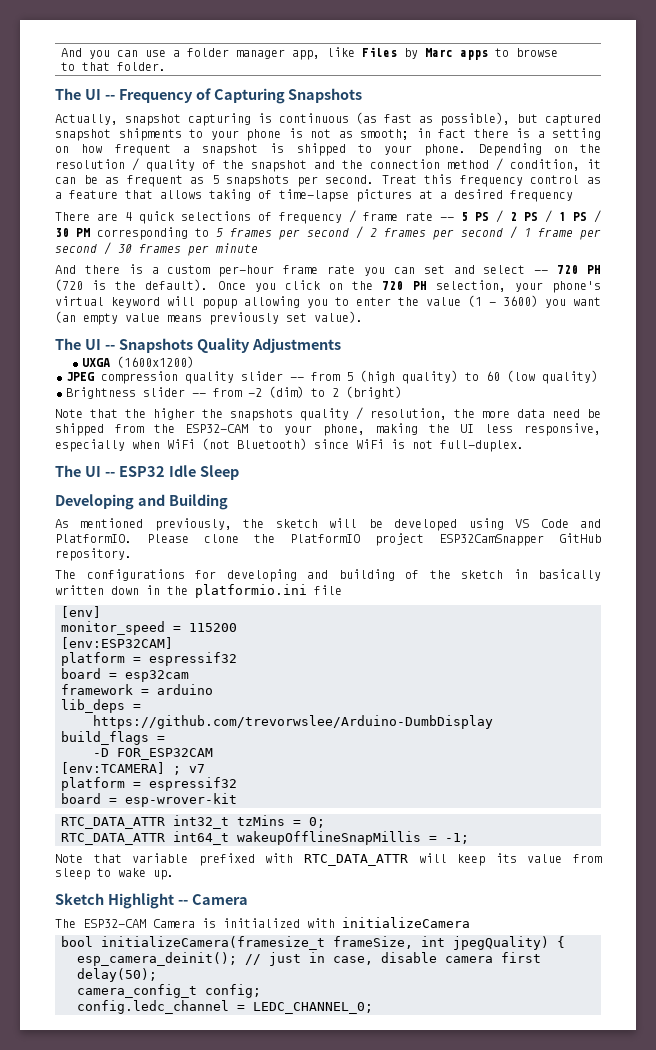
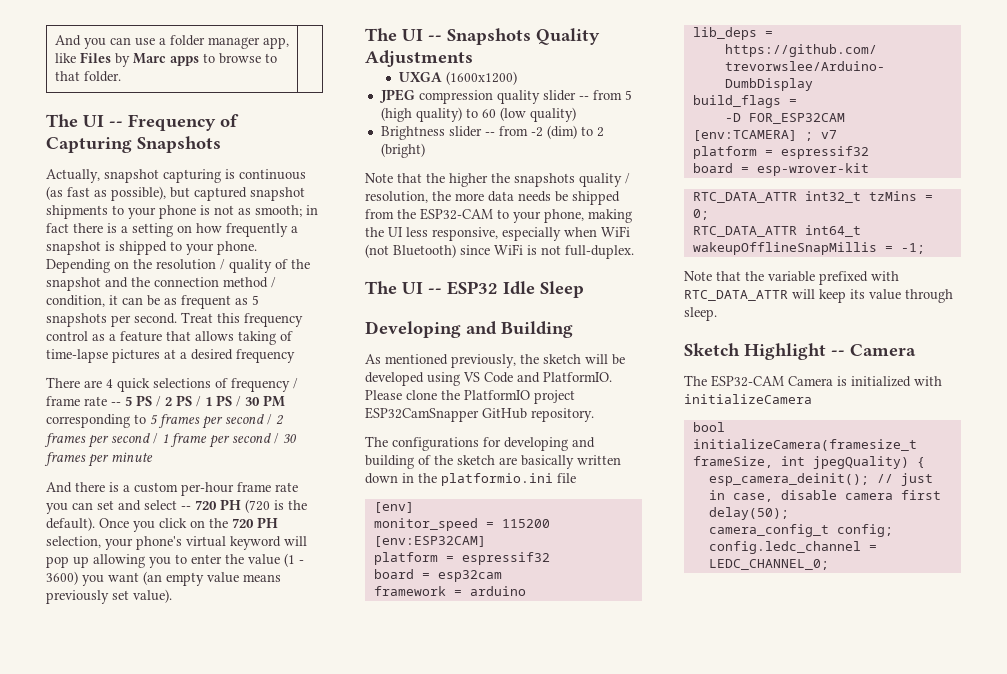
[114,144,171,156] frequent -> [226,223,288,237] frequently
[202,299,237,309] popup -> [46,556,89,568] pop up
[552,409,580,418] need -> [518,191,551,202] needs
[513,569,528,579] in -> [499,457,517,465] are
(122, 858) none -> [745,271,764,281] the
[573,854,603,863] [55,868,174,880] from sleep to wake up. -> [905,289,953,303] [684,307,717,321] through sleep.

